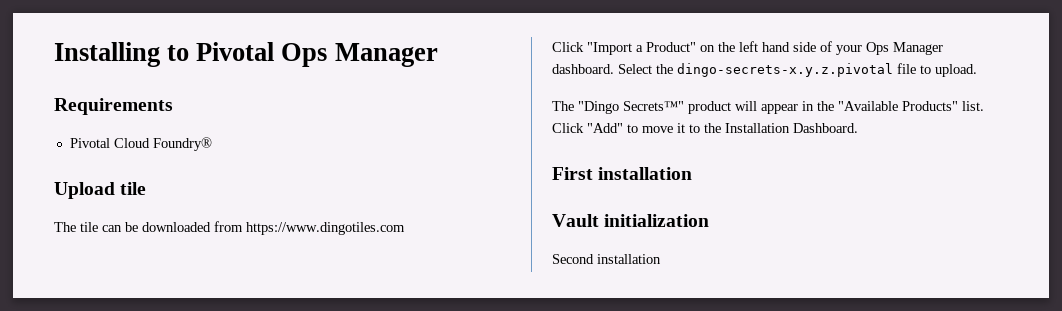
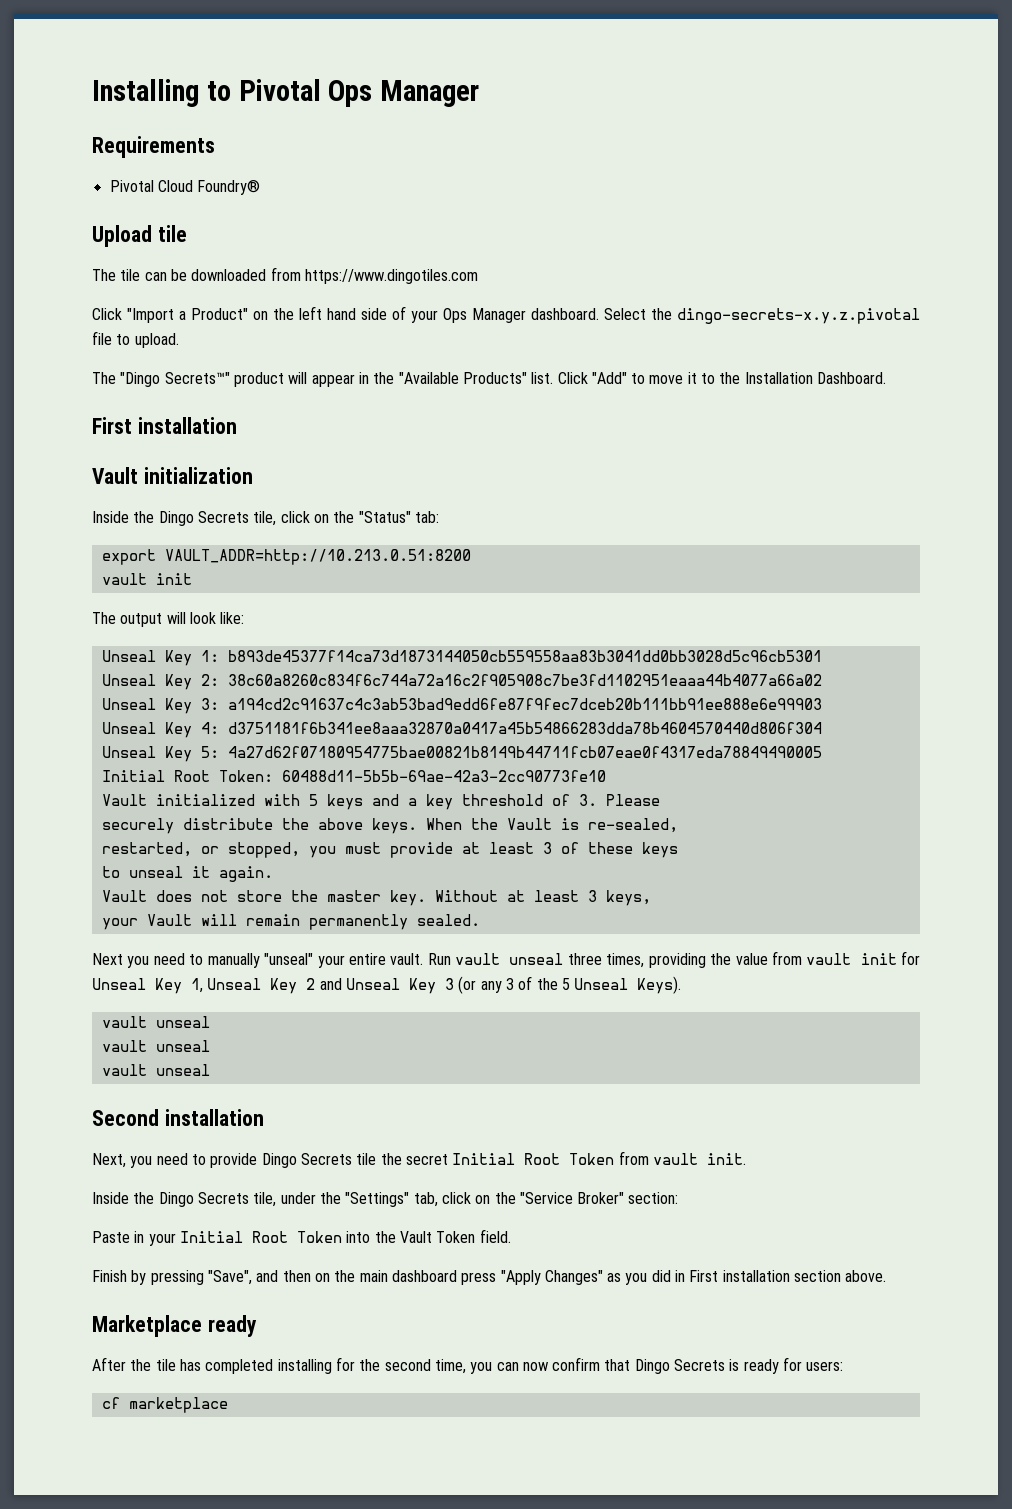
[552,254,661,264] Second installation -> [92,511,439,526] [101,549,471,565] [101,573,192,585] [92,612,245,627] [101,650,822,666] [101,674,822,690] [101,698,822,714] [101,722,822,738] [101,746,822,762] [101,770,606,782] [101,794,660,810] [101,818,678,834] [101,842,678,858] [101,866,273,882] [101,890,651,906] [101,914,480,930] [92,951,921,968] [92,976,682,994] [101,1016,210,1028] [101,1040,210,1052] [101,1064,210,1076] [92,1109,264,1126] [92,1151,746,1168] [92,1192,679,1207] [92,1229,511,1246] [92,1270,887,1285] [92,1315,257,1337] [92,1357,844,1374] [101,1397,228,1413] Inside the Dingo Secrets tile, click on the "Status" tab: // export VAULT_ADDR=http://10.213.0.51:8200 // vault init // The output will look like: // Unseal Key 1: b893de45377f14ca73d1873144050cb559558aa83b3041dd0bb3028d5c96cb5301 // Unseal Key 2: 38c60a8260c834f6c744a72a16c2f905908c7be3fd1102951eaaa44b4077a66a02 // Unseal Key 3: a194cd2c91637c4c3ab53bad9edd6fe87f9fec7dceb20b111bb91ee888e6e99903 // Unseal Key 4: d3751181f6b341ee8aaa32870a0417a45b54866283dda78b4604570440d806f304 // Unseal Key 5: 4a27d62f07180954775bae00821b8149b44711fcb07eae0f4317eda78849490005 // Initial Root Token: 60488d11-5b5b-69ae-42a3-2cc90773fe10 // Vault initialized with 5 keys and a key threshold of 3. Please // securely distribute the above keys. When the Vault is re-sealed, // restarted, or stopped, you must provide at least 3 of these keys // to unseal it again. // Vault does not store the master key. Without at least 3 keys, // your Vault will remain permanently sealed. // Next you need to manually "unseal" your entire vault. Run vault unseal three times, providing the value from vault init for Unseal Key 1, Unseal Key 2 and Unseal Key 3 (or any 3 of the 5 Unseal Keys). // vault unseal // vault unseal // vault unseal // Second installation // Next, you need to provide Dingo Secrets tile the secret Initial Root Token from vault init. // Inside the Dingo Secrets tile, under the "Settings" tab, click on the "Service Broker" section: // Paste in your Initial Root Token into the Vault Token field. // Finish by pressing "Save", and then on the main dashboard press "Apply Changes" as you did in First installation section above. // Marketplace ready // After the tile has completed installing for the second time, you can now confirm that Dingo Secrets is ready for users: // cf marketplace

